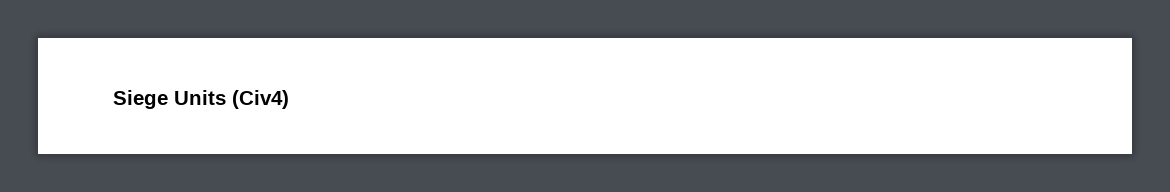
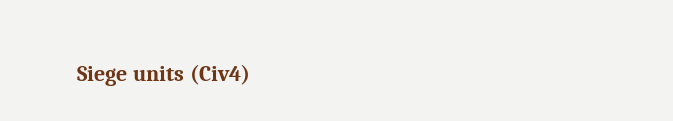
[174,90,226,105] Units -> [132,66,184,81] units

